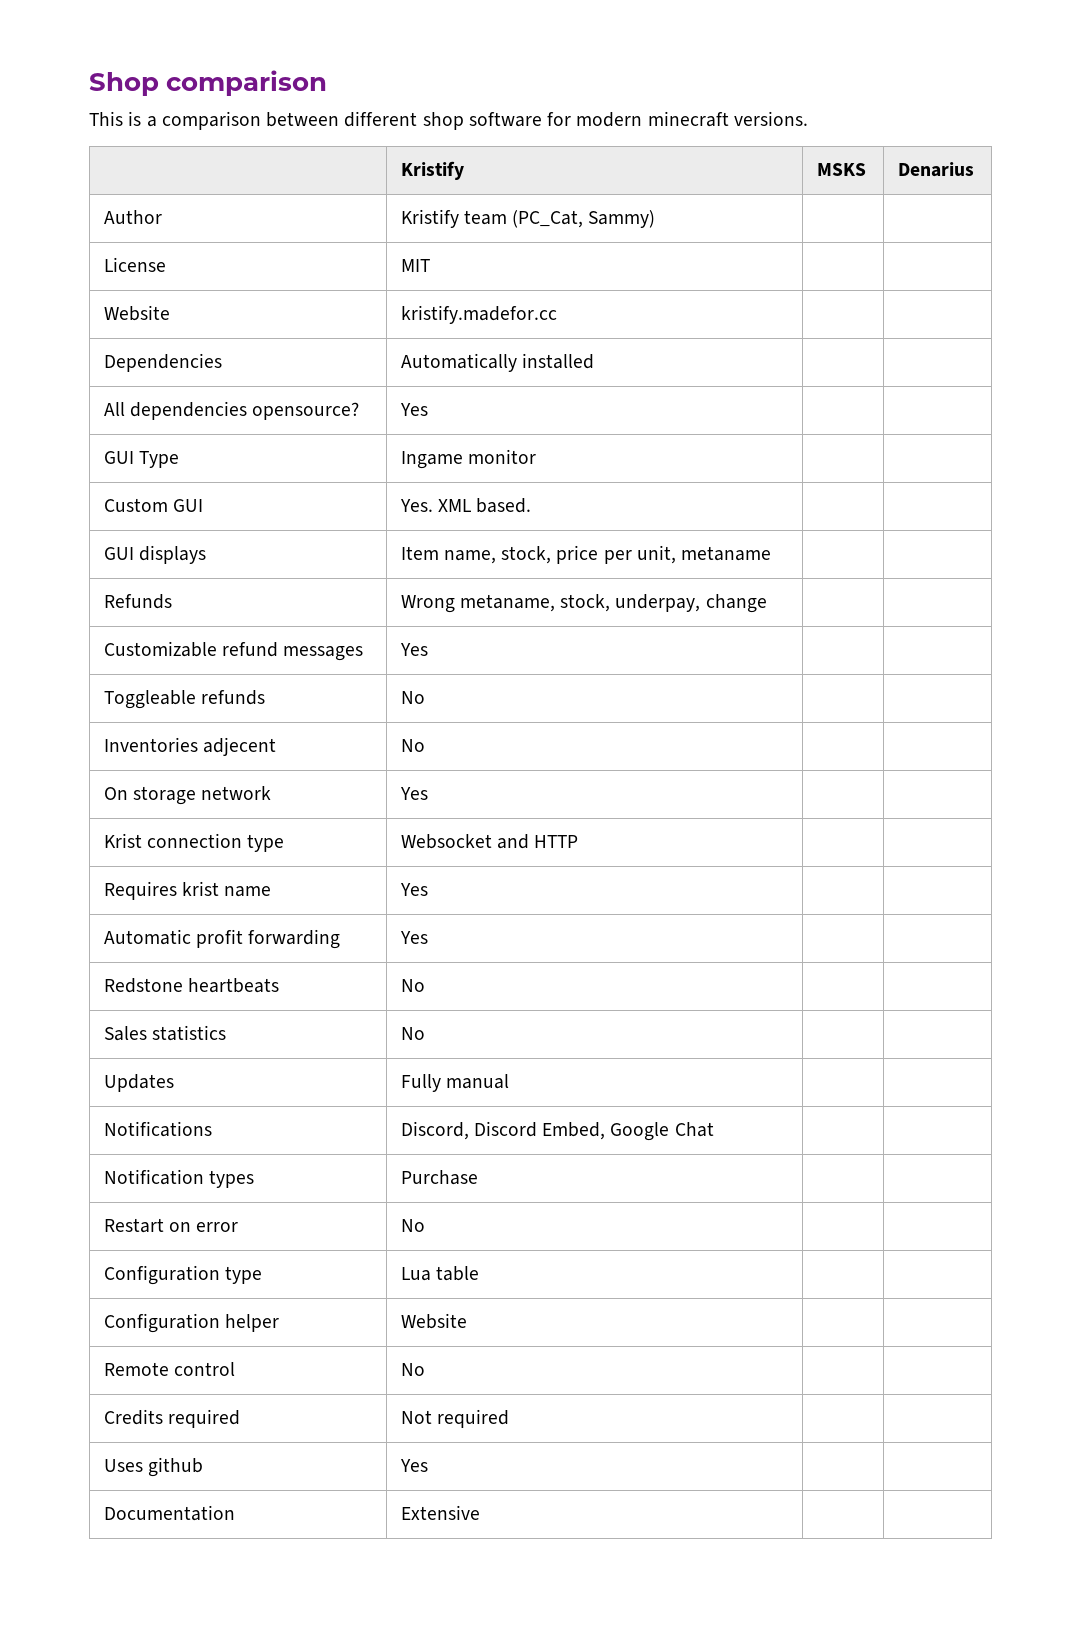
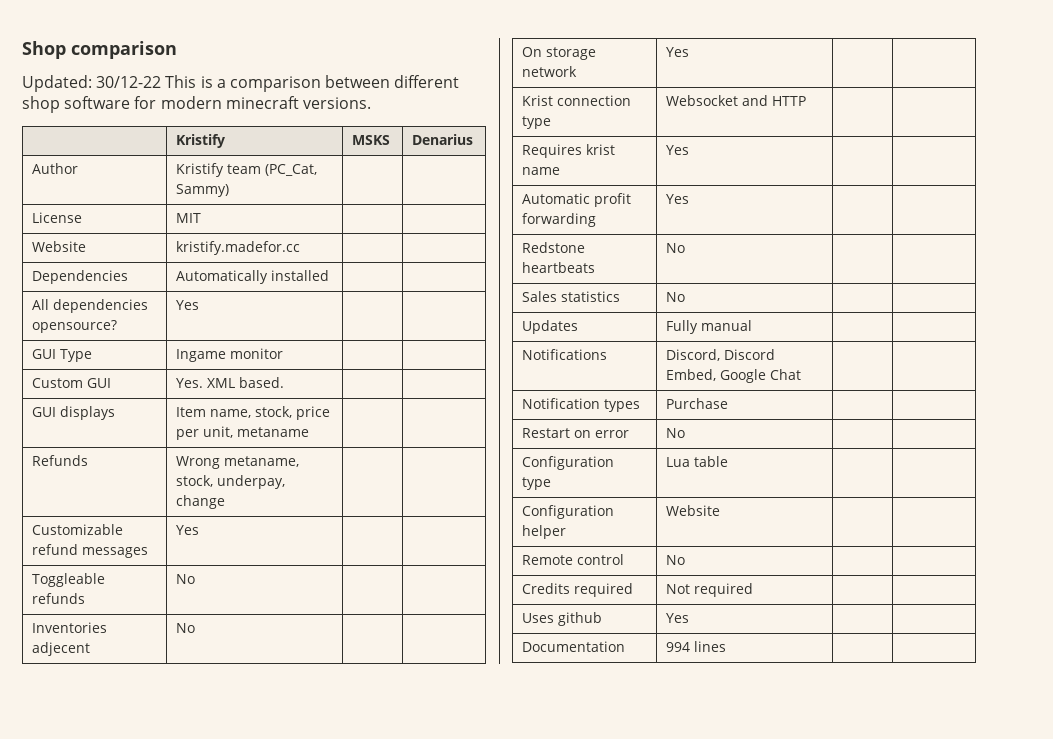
(328, 83) none -> [22,75,162,92] Updated: 30/12-22
[400,1505,480,1520] Extensive -> [666,641,727,652] 994 lines

